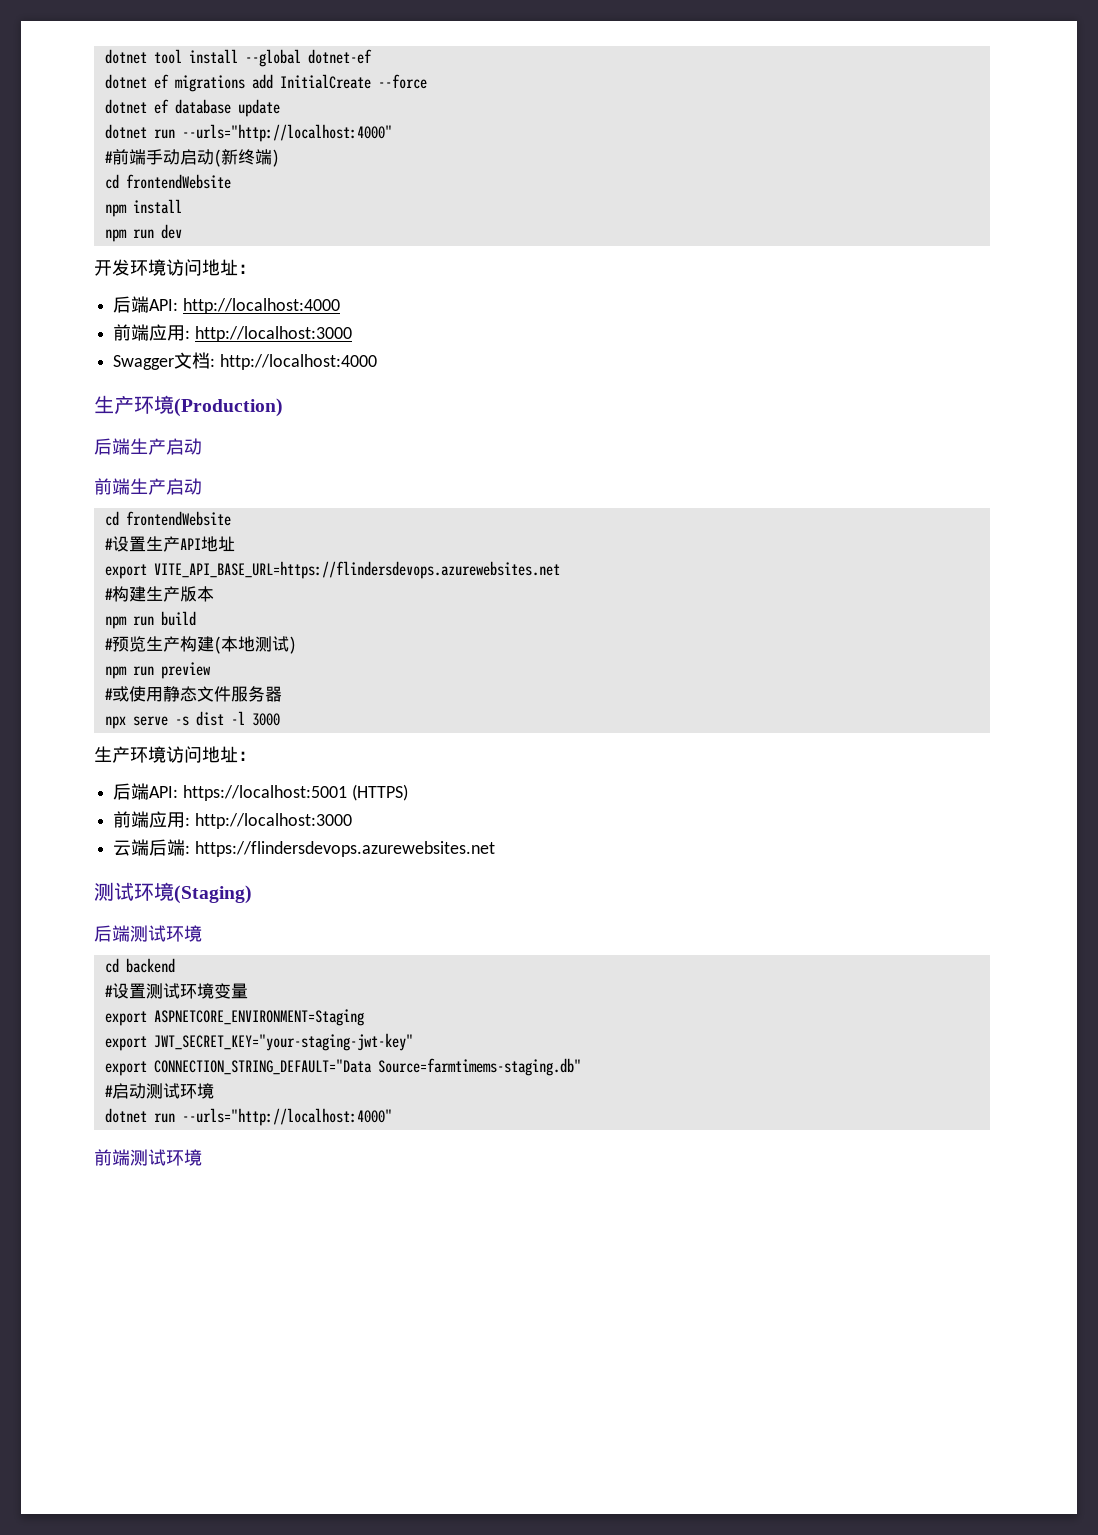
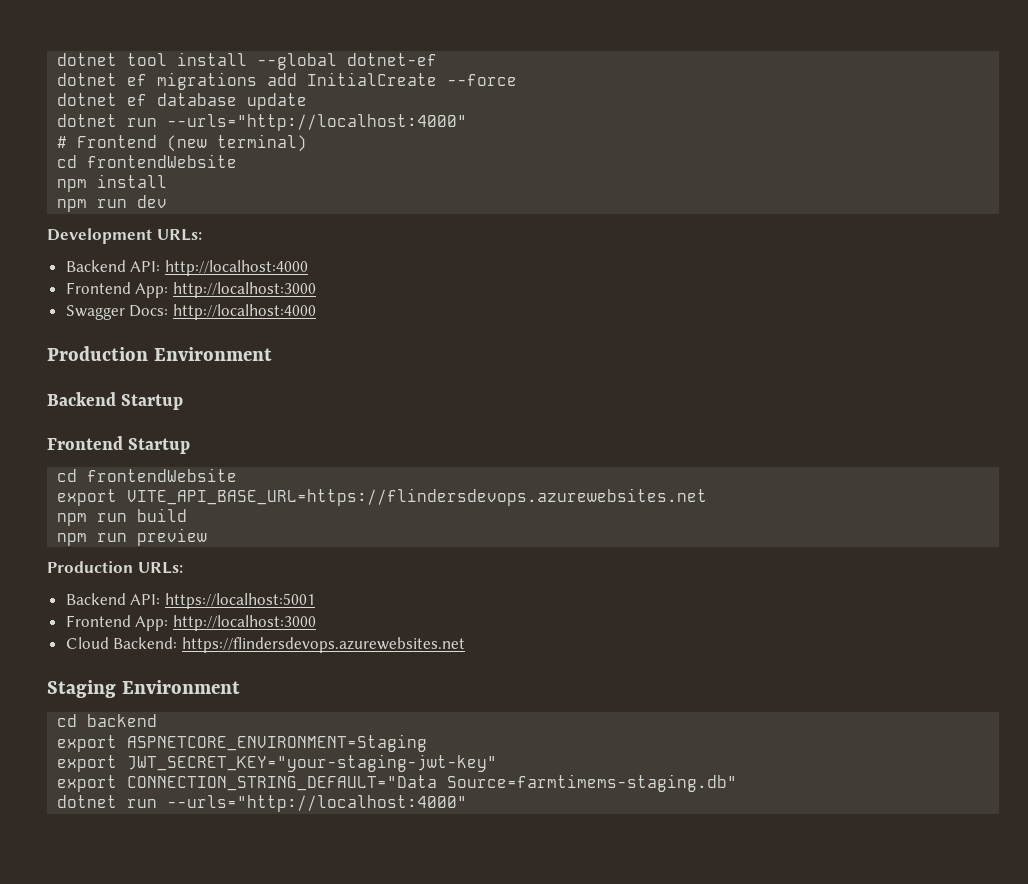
[111,149,279,167] 前端手动启动(新终端) -> [77,134,308,152] Frontend (new terminal)
[94,259,256,276] [113,296,150,313] 开发环境访问地址： // 后端 -> [47,228,202,244] [65,260,126,272] Development URLs: // Backend
[113,324,191,341] 前端应用: -> [65,282,169,298] Frontend App:
[174,352,377,370] [94,395,283,417] [94,438,202,455] [94,478,202,495] [104,511,231,526] [104,536,235,552] [104,561,560,579] [104,586,214,602] [104,611,196,629] [104,636,296,654] [104,662,211,679] [104,686,282,702] [104,711,280,729] [94,746,256,763] [113,783,408,801] [113,811,352,829] [113,839,495,857] [94,882,252,904] [94,925,202,942] [104,958,175,973] [104,983,248,999] 文档: http://localhost:4000 // 生产环境(Production) // 后端生产启动 // 前端生产启动 // cd frontendWebsite // #设置生产API地址 // export VITE_API_BASE_URL=https://flindersdevops.azurewebsites.net // #构建生产版本 // npm run build // #预览生产构建(本地测试) // npm run preview // #或使用静态文件服务器 // npx serve -s dist -l 3000 // 生产环境访问地址： // 后端API: https://localhost:5001 (HTTPS) // 前端应用: http://localhost:3000 // 云端后端: https://flindersdevops.azurewebsites.net // 测试环境(Staging) // 后端测试环境 // cd backend // #设置测试环境变量 -> [129,304,316,320] [47,346,272,361] [47,392,184,410] [47,436,191,454] [57,468,238,482] [57,488,708,506] [57,508,188,526] [57,528,208,546] [47,561,183,574] [65,593,315,609] [65,615,316,631] [65,637,465,653] [47,680,240,698] [57,714,158,727] Docs: http://localhost:4000 // Production Environment // Backend Startup // Frontend Startup // cd frontendWebsite // export VITE_API_BASE_URL=https://flindersdevops.azurewebsites.net // npm run build // npm run preview // Production URLs: // Backend API: https://localhost:5001 // Frontend App: http://localhost:3000 // Cloud Backend: https://flindersdevops.azurewebsites.net // Staging Environment // cd backend
[104,1083,214,1099] [104,1108,392,1126] [94,1149,202,1166] // #启动测试环境 // dotnet run --urls="http://localhost:4000" // 前端测试环境 -> [57,795,468,812] // dotnet run --urls="http://localhost:4000"

